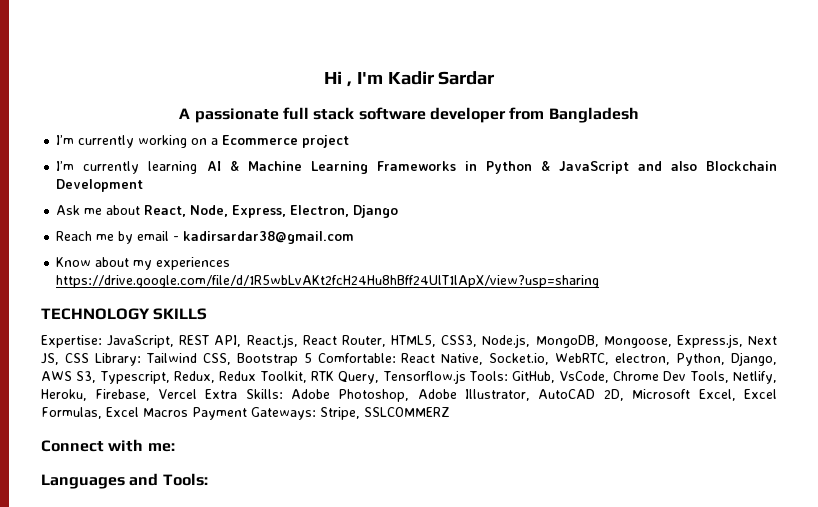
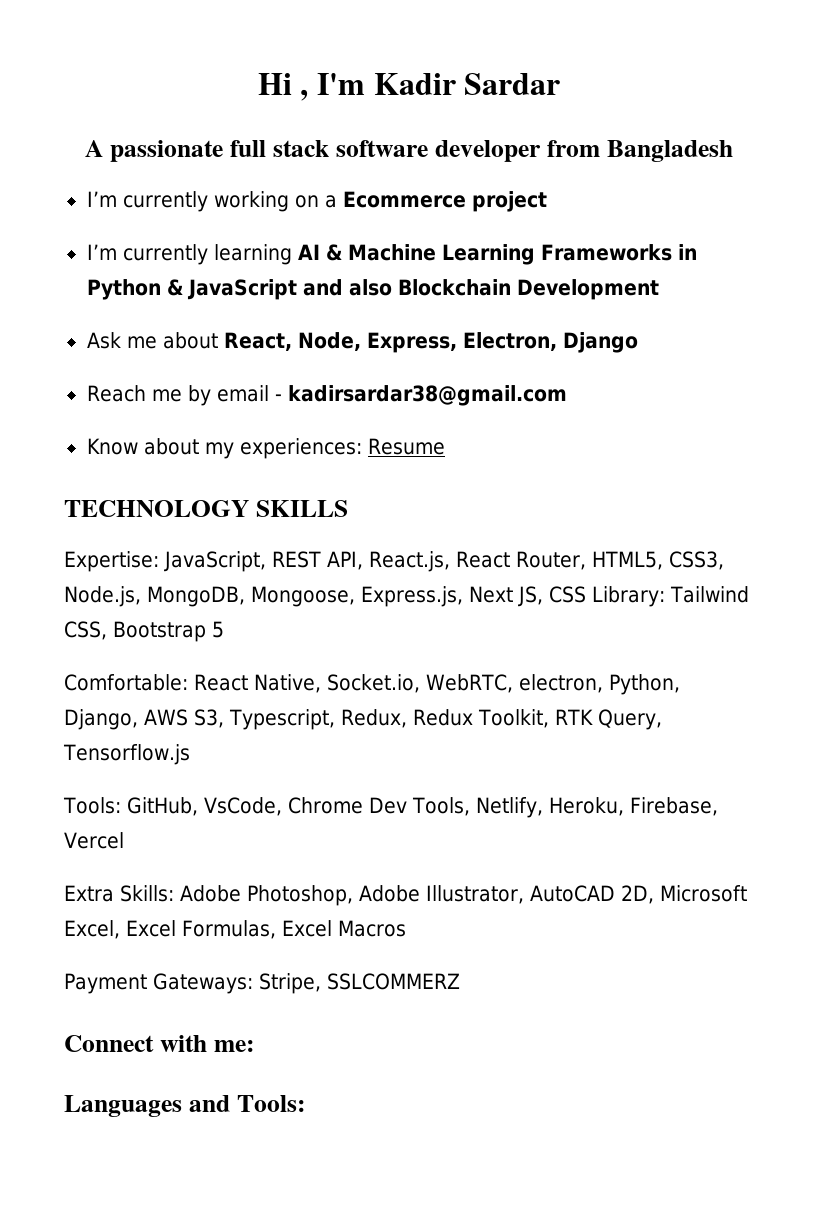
[156,257,231,270] [56,275,600,288] experiences https://drive.google.com/file/d/1R5wbLvAKt2fcH24Hu8hBff24UlT1lApX/view?usp=sharing -> [239,438,445,459] experiences: Resume
(312, 358) none -> (224, 629) //
(466, 377) none -> (190, 754) //
(197, 394) none -> (124, 840) //
(188, 412) none -> (406, 928) //

